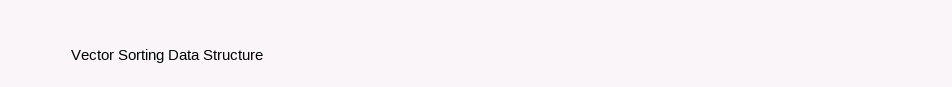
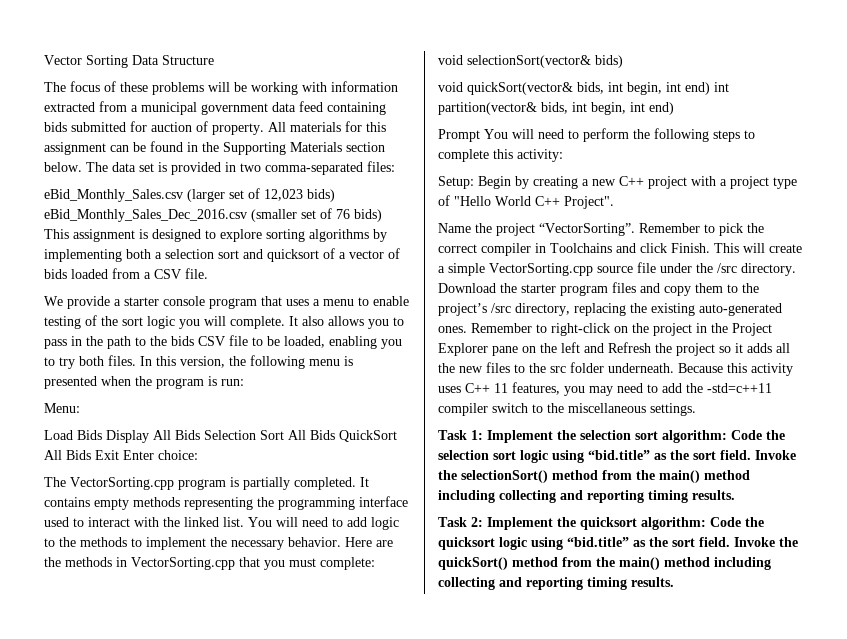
(264, 55) none -> [44,81,398,95] [44,101,386,115] [44,121,386,135] [44,141,385,155] [44,161,395,175] [44,188,335,202] [44,208,382,222] [44,229,387,242] [44,248,400,262] [44,268,208,279] [44,296,409,309] [44,315,404,329] [44,335,402,349] [44,355,353,369] [44,376,244,389] [44,403,80,413] [44,430,397,443] [44,450,198,460] [44,477,369,490] [44,496,408,510] [44,517,399,530] [44,537,393,550] [44,557,375,570] [438,55,623,68] [438,82,729,95] [438,102,674,115] [438,128,755,142] [438,149,563,162] [438,176,797,189] [438,195,614,209] [438,223,764,236] [438,243,802,256] [438,262,796,276] [438,282,759,296] [438,303,782,316] [438,323,772,336] [438,342,790,356] [438,362,793,376] [438,382,772,396] [438,403,696,416] [438,430,785,443] [438,450,796,463] [438,470,750,483] [438,490,735,503] [438,517,764,530] [438,537,798,550] [438,557,771,570] [438,577,674,590] // The focus of these problems will be working with information extracted from a municipal government data feed containing bids submitted for auction of property. All materials for this assignment can be found in the Supporting Materials section below. The data set is provided in two comma-separated files: // eBid_Monthly_Sales.csv (larger set of 12,023 bids) eBid_Monthly_Sales_Dec_2016.csv (smaller set of 76 bids) This assignment is designed to explore sorting algorithms by implementing both a selection sort and quicksort of a vector of bids loaded from a CSV file. // We provide a starter console program that uses a menu to enable testing of the sort logic you will complete. It also allows you to pass in the path to the bids CSV file to be loaded, enabling you to try both files. In this version, the following menu is presented when the program is run: // Menu: // Load Bids Display All Bids Selection Sort All Bids QuickSort All Bids Exit Enter choice: // The VectorSorting.cpp program is partially completed. It contains empty methods representing the programming interface used to interact with the linked list. You will need to add logic to the methods to implement the necessary behavior. Here are the methods in VectorSorting.cpp that you must complete: // void selectionSort(vector& bids) // void quickSort(vector& bids, int begin, int end) int partition(vector& bids, int begin, int end) // Prompt You will need to perform the following steps to complete this activity: // Setup: Begin by creating a new C++ project with a project type of "Hello World C++ Project". // Name the project “VectorSorting”. Remember to pick the correct compiler in Toolchains and click Finish. This will create a simple VectorSorting.cpp source file under the /src directory. Download the starter program files and copy them to the project’s /src directory, replacing the existing auto-generated ones. Remember to right-click on the project in the Project Explorer pane on the left and Refresh the project so it adds all the new files to the src folder underneath. Because this activity uses C++ 11 features, you may need to add the -std=c++11 compiler switch to the miscellaneous settings. // Task 1: Implement the selection sort algorithm: Code the selection sort logic using “bid.title” as the sort field. Invoke the selectionSort() method from the main() method including collecting and reporting timing results. // Task 2: Implement the quicksort algorithm: Code the quicksort logic using “bid.title” as the sort field. Invoke the quickSort() method from the main() method including collecting and reporting timing results.

